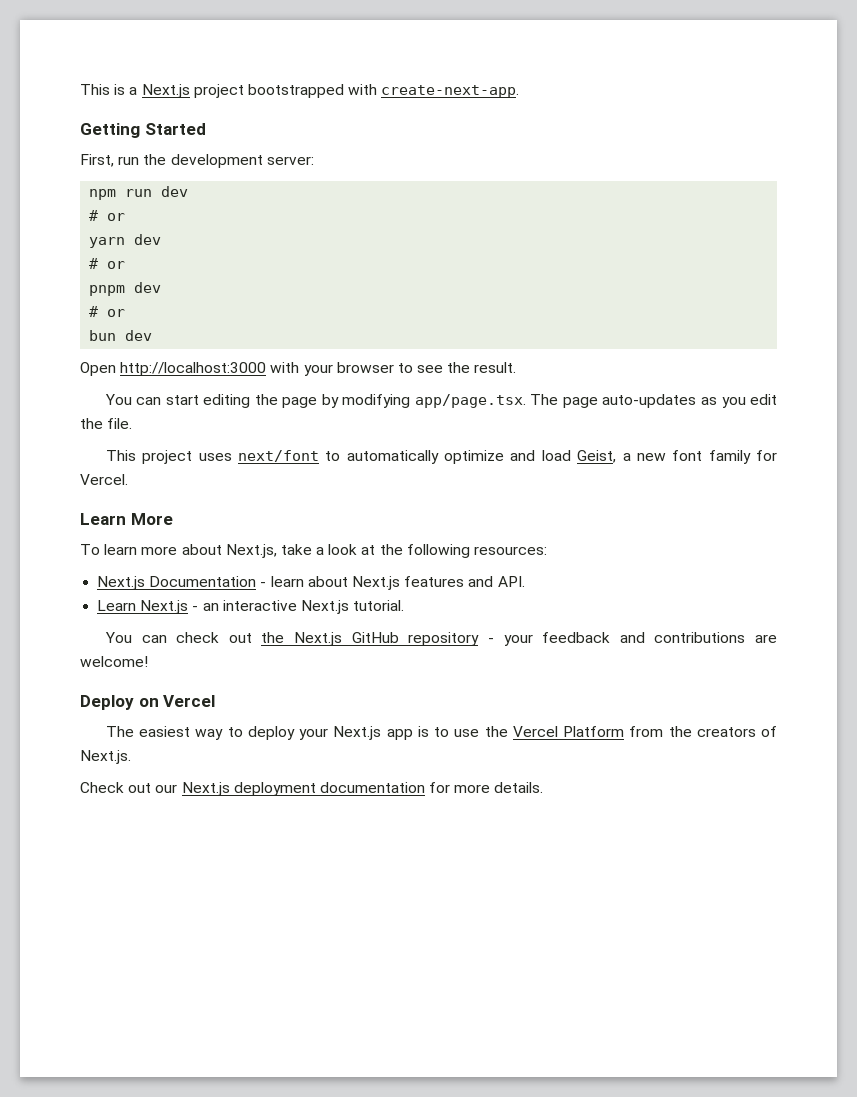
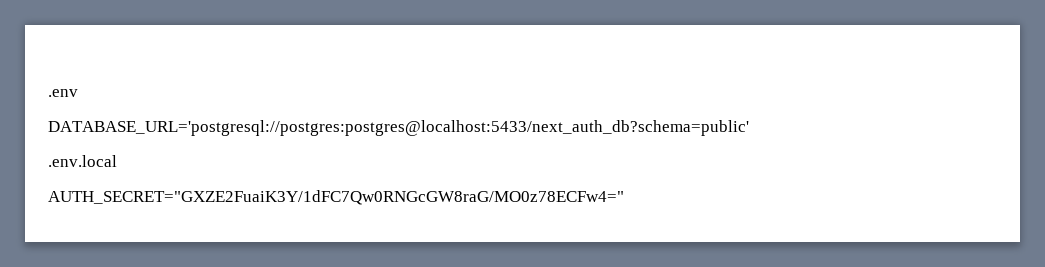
[80,84,520,98] [80,123,206,138] [80,154,314,168] [89,186,189,200] [89,210,126,221] [89,234,162,248] [89,258,126,269] [89,282,162,296] [89,306,126,317] [89,330,153,341] [80,362,517,376] [104,394,777,408] [80,418,133,429] [105,450,777,464] [80,474,128,485] [80,513,173,525] [80,544,548,558] [97,576,525,590] [97,600,405,614] [104,632,777,646] [80,656,148,667] [80,695,216,710] [105,726,777,740] [80,750,131,764] [80,782,544,796] This is a Next.js project bootstrapped with create-next-app. // Getting Started // First, run the development server: // npm run dev // # or // yarn dev // # or // pnpm dev // # or // bun dev // Open http://localhost:3000 with your browser to see the result. // You can start editing the page by modifying app/page.tsx. The page auto-updates as you edit the file. // This project uses next/font to automatically optimize and load Geist, a new font family for Vercel. // Learn More // To learn more about Next.js, take a look at the following resources: // Next.js Documentation - learn about Next.js features and API. // Learn Next.js - an interactive Next.js tutorial. // You can check out the Next.js GitHub repository - your feedback and contributions are welcome! // Deploy on Vercel // The easiest way to deploy your Next.js app is to use the Vercel Platform from the creators of Next.js. // Check out our Next.js deployment documentation for more details. -> [48,89,78,97] [48,120,749,136] [48,155,117,167] [48,190,624,205] .env // DATABASE_URL='postgresql://postgres:postgres@localhost:5433/next_auth_db?schema=public' // .env.local // AUTH_SECRET="GXZE2FuaiK3Y/1dFC7Qw0RNGcGW8raG/MO0z78ECFw4="

